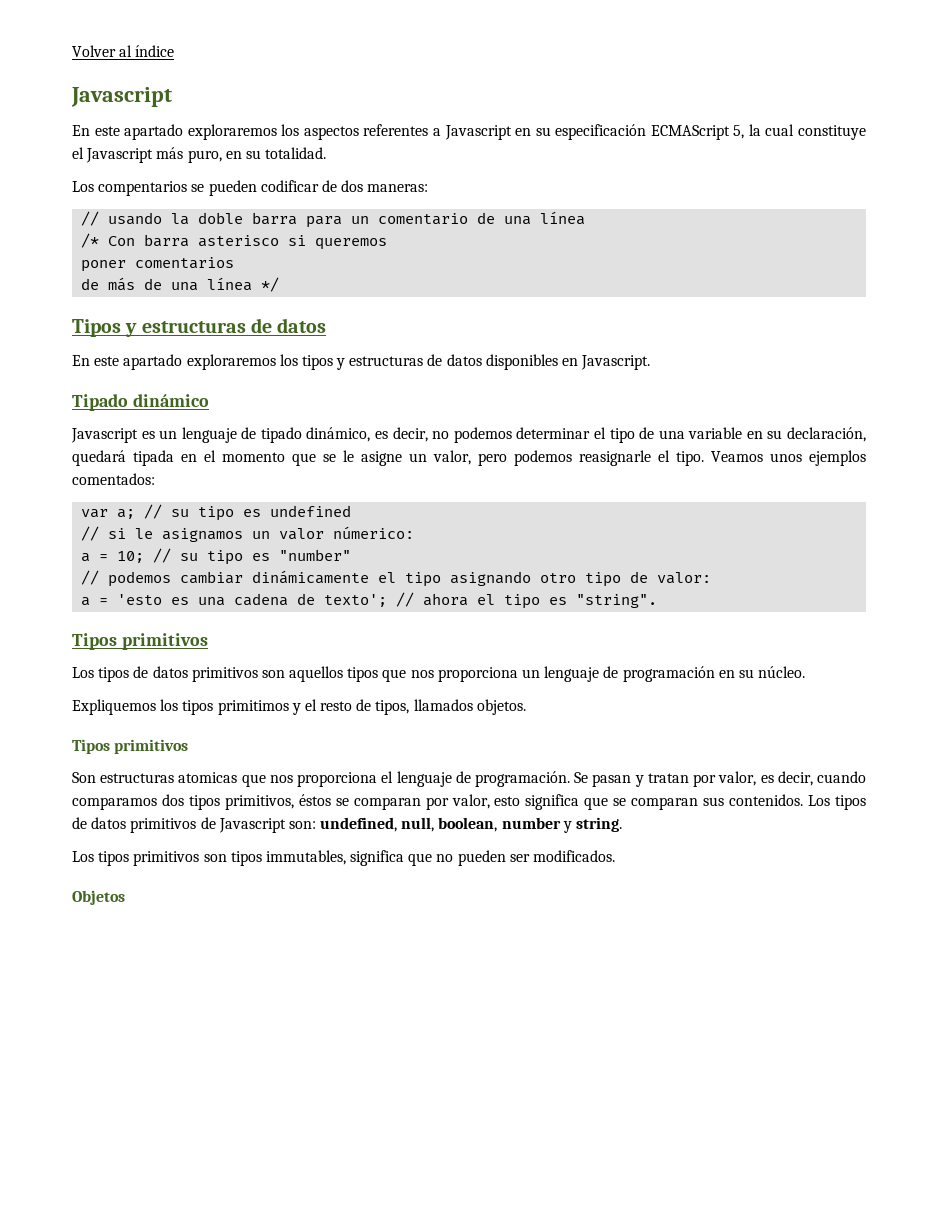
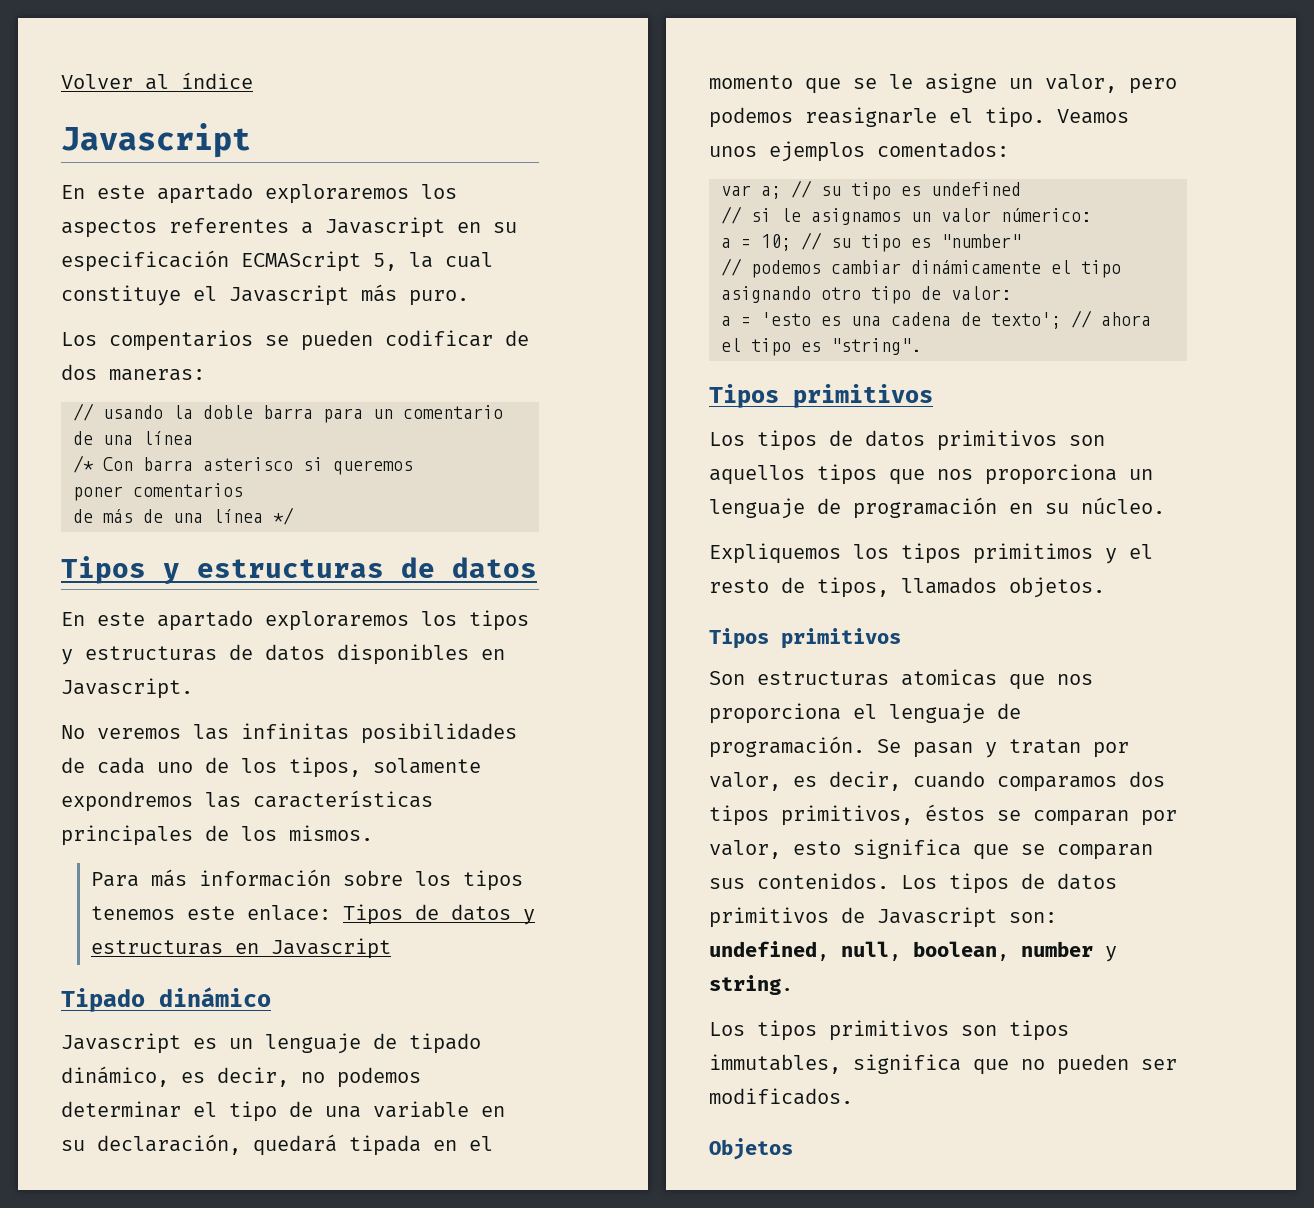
[187,147,327,163] puro, en su totalidad. -> [409,290,469,306] puro.
(651, 362) none -> [61,723,517,744] [61,757,481,778] [61,790,433,812] [61,825,373,846] [90,869,523,891] [90,904,535,925] [90,938,391,959] // No veremos las infinitas posibilidades de cada uno de los tipos, solamente expondremos las características principales de los mismos. // Para más información sobre los tipos tenemos este enlace: Tipos de datos y estructuras en Javascript

